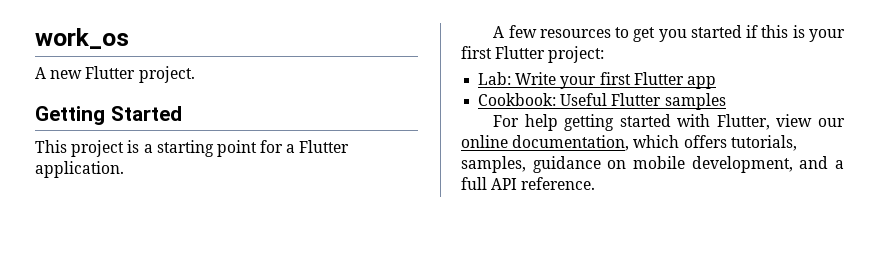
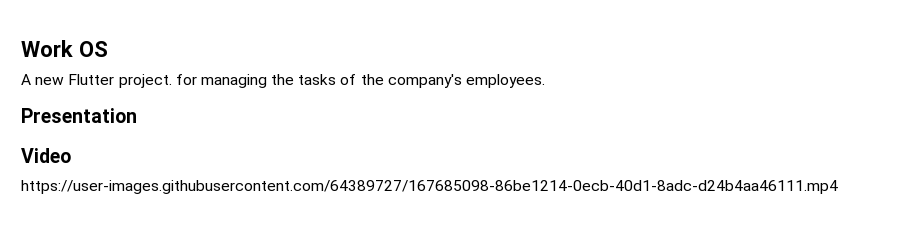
[35,28,129,49] work_os -> [21,40,108,57] Work OS
[35,106,182,125] [35,140,350,157] [35,161,124,178] [493,25,846,42] [461,46,605,63] [478,72,716,89] [478,93,726,110] [493,114,845,131] [461,135,797,151] [461,156,844,173] [461,177,596,190] // Getting Started // This project is a starting point for a Flutter application. // A few resources to get you started if this is your first Flutter project: // Lab: Write your first Flutter app // Cookbook: Useful Flutter samples // For help getting started with Flutter, view our online documentation, which offers tutorials, samples, guidance on mobile development, and a full API reference. -> [175,74,546,88] [21,108,137,123] [21,148,71,163] [21,180,838,194] for managing the tasks of the company's employees. // Presentation // Video // https://user-images.githubusercontent.com/64389727/167685098-86be1214-0ecb-40d1-8adc-d24b4aa46111.mp4

